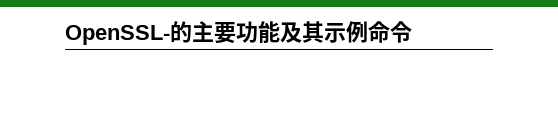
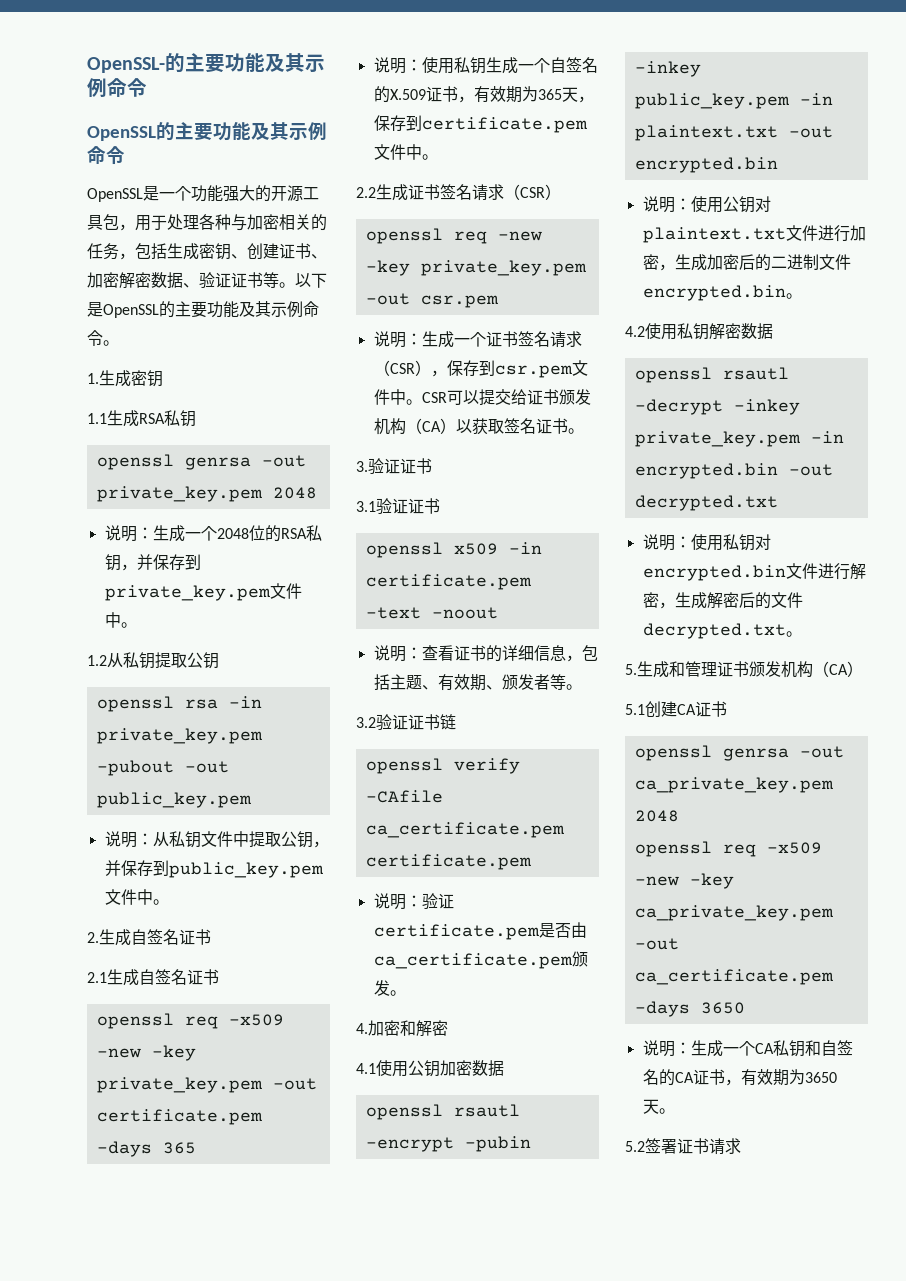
(412, 32) none -> [87,122,327,141] [87,146,125,165] [87,185,319,202] [87,214,327,231] [87,243,327,260] [87,272,327,289] [87,301,319,318] [87,330,119,346] [87,370,163,387] [87,410,196,427] [96,454,306,470] [96,486,317,502] [104,525,322,542] [104,554,201,571] [104,583,302,601] [104,612,137,628] [87,652,219,669] [96,696,262,712] [96,728,263,744] [96,760,229,776] [96,792,252,808] [104,831,329,848] [104,860,324,878] [104,889,169,905] [87,929,211,946] [87,969,219,986] [96,1013,284,1029] [96,1045,196,1061] [96,1077,317,1093] [96,1109,263,1125] [96,1141,196,1157] [373,57,598,74] [373,86,594,103] [373,115,588,133] [373,144,438,160] [356,184,561,201] [365,228,542,244] [365,260,587,276] [365,293,499,308] [373,331,582,348] [373,360,588,378] [373,389,591,406] [373,418,584,435] [356,458,432,474] [356,498,440,514] [365,542,542,558] [365,574,532,590] [365,607,498,619] [373,645,598,662] [373,674,582,691] [356,714,456,730] [365,758,520,774] [365,790,443,803] [365,822,565,838] [365,854,532,870] [373,893,454,910] [373,922,587,940] [373,951,588,969] [373,980,406,996] [356,1020,448,1037] [356,1060,504,1077] [365,1104,520,1120] [365,1136,531,1152] [634,61,701,77] [634,93,833,109] [634,125,833,141] [634,157,778,173] [642,196,771,213] [642,225,866,243] [642,254,851,271] [642,285,802,301] [625,323,773,340] [634,367,789,383] [634,399,800,415] [634,431,844,447] [634,463,833,479] [634,495,778,511] [642,534,771,551] [642,563,866,581] [642,592,803,609] [642,623,802,639] [625,661,863,678] [625,701,727,718] [634,745,844,761] [634,777,834,793] [634,810,679,822] [634,841,822,857] [634,873,734,889] [634,905,834,921] [634,938,679,950] [634,969,834,985] [634,1001,745,1017] [642,1040,853,1057] [642,1069,837,1086] [642,1099,675,1114] [625,1138,741,1155] // OpenSSL的主要功能及其示例命令 // OpenSSL是一个功能强大的开源工具包，用于处理各种与加密相关的任务，包括生成密钥、创建证书、加密解密数据、验证证书等。以下是OpenSSL的主要功能及其示例命令。 // 1.生成密钥 // 1.1生成RSA私钥 // openssl genrsa -out private_key.pem 2048 // 说明：生成一个2048位的RSA私钥，并保存到private_key.pem文件中。 // 1.2从私钥提取公钥 // openssl rsa -in private_key.pem -pubout -out public_key.pem // 说明：从私钥文件中提取公钥，并保存到public_key.pem文件中。 // 2.生成自签名证书 // 2.1生成自签名证书 // openssl req -x509 -new -key private_key.pem -out certificate.pem -days 365 // 说明：使用私钥生成一个自签名的X.509证书，有效期为365天，保存到certificate.pem文件中。 // 2.2生成证书签名请求（CSR） // openssl req -new -key private_key.pem -out csr.pem // 说明：生成一个证书签名请求（CSR），保存到csr.pem文件中。CSR可以提交给证书颁发机构（CA）以获取签名证书。 // 3.验证证书 // 3.1验证证书 // openssl x509 -in certificate.pem -text -noout // 说明：查看证书的详细信息，包括主题、有效期、颁发者等。 // 3.2验证证书链 // openssl verify -CAfile ca_certificate.pem certificate.pem // 说明：验证certificate.pem是否由ca_certificate.pem颁发。 // 4.加密和解密 // 4.1使用公钥加密数据 // openssl rsautl -encrypt -pubin -inkey public_key.pem -in plaintext.txt -out encrypted.bin // 说明：使用公钥对plaintext.txt文件进行加密，生成加密后的二进制文件encrypted.bin。 // 4.2使用私钥解密数据 // openssl rsautl -decrypt -inkey private_key.pem -in encrypted.bin -out decrypted.txt // 说明：使用私钥对encrypted.bin文件进行解密，生成解密后的文件decrypted.txt。 // 5.生成和管理证书颁发机构（CA） // 5.1创建CA证书 // openssl genrsa -out ca_private_key.pem 2048 // openssl req -x509 -new -key ca_private_key.pem -out ca_certificate.pem -days 3650 // 说明：生成一个CA私钥和自签名的CA证书，有效期为3650天。 // 5.2签署证书请求

